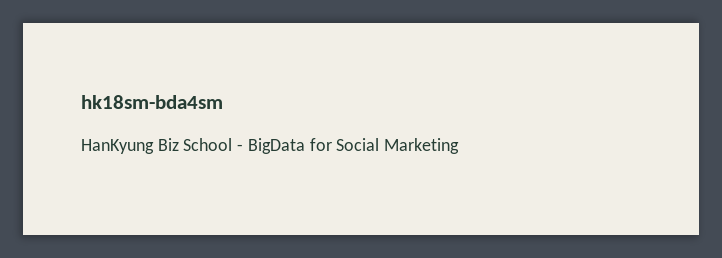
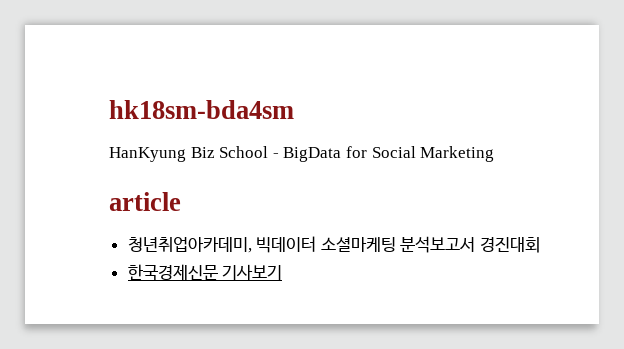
(460, 146) none -> [109,192,181,211] [127,236,541,253] [127,264,283,281] // article // 청년취업아카데미, 빅데이터 소셜마케팅 분석보고서 경진대회 // 한국경제신문 기사보기

